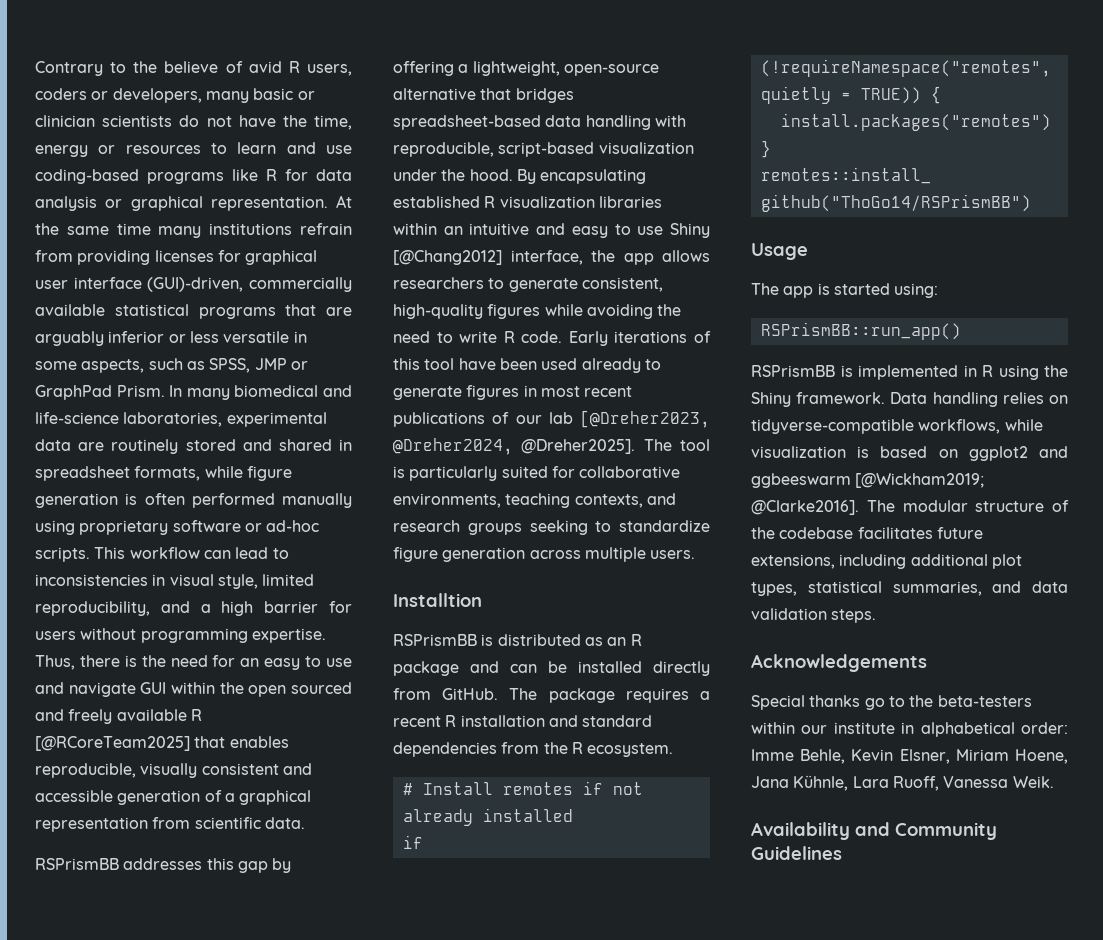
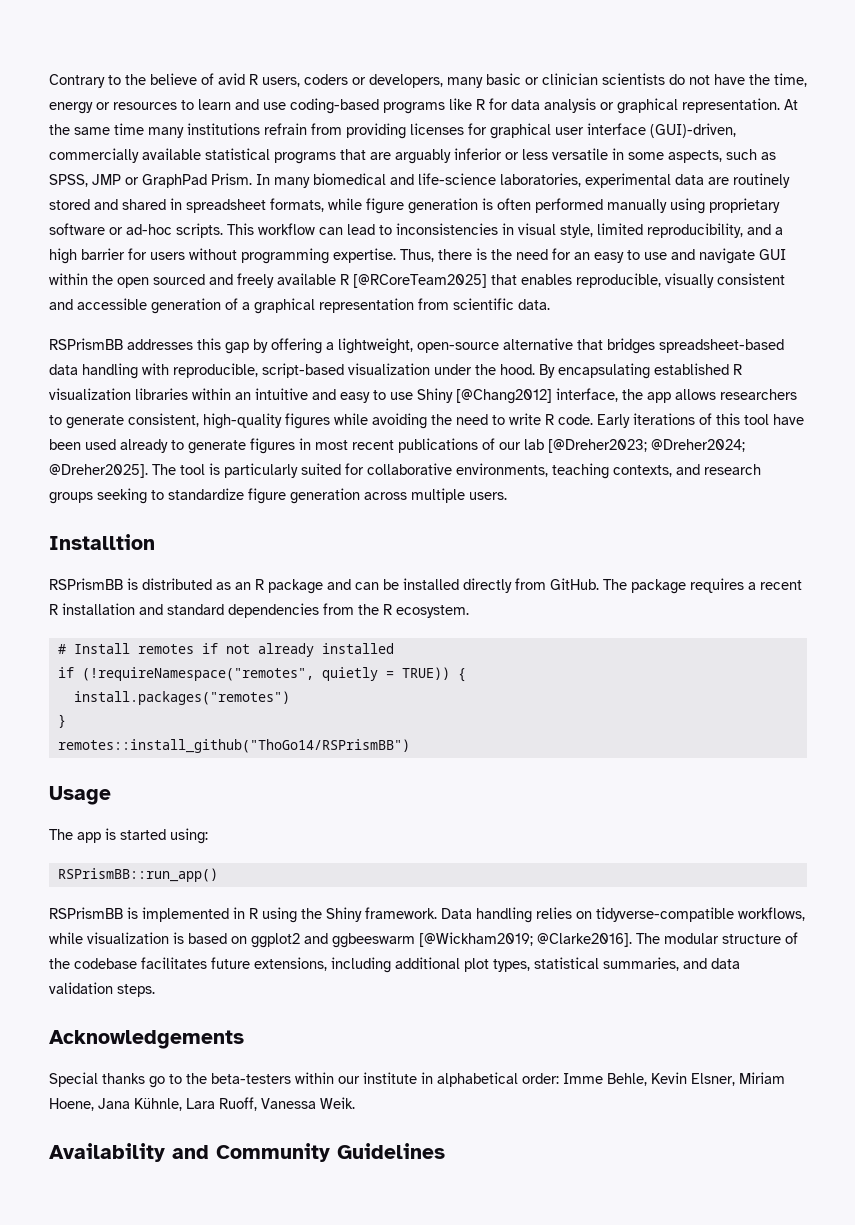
[580,410,710,428] [393,438,513,455] [@Dreher2023, @Dreher2024, -> [548,439,745,453] [@Dreher2023; @Dreher2024;

